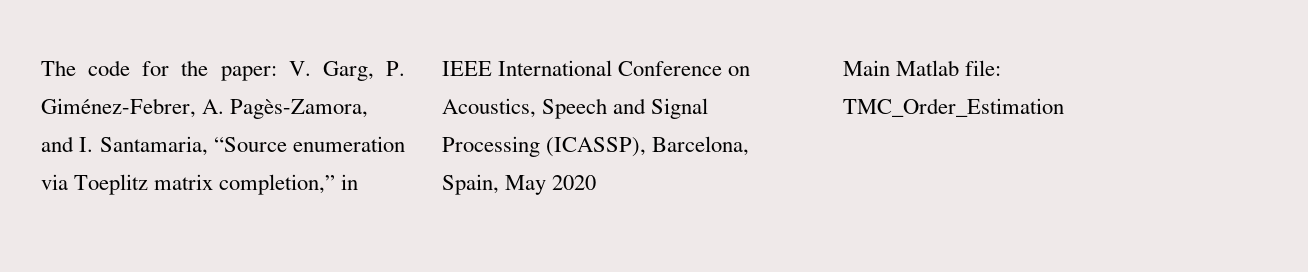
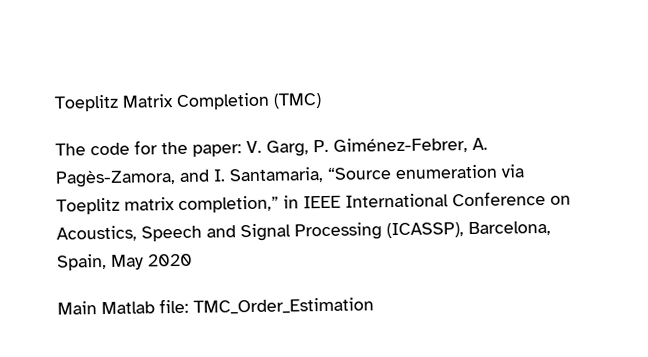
(41, 68) none -> [54,92,322,112] Toeplitz Matrix Completion (TMC) //

